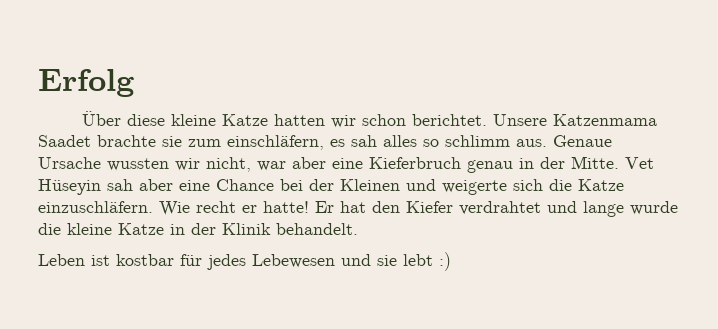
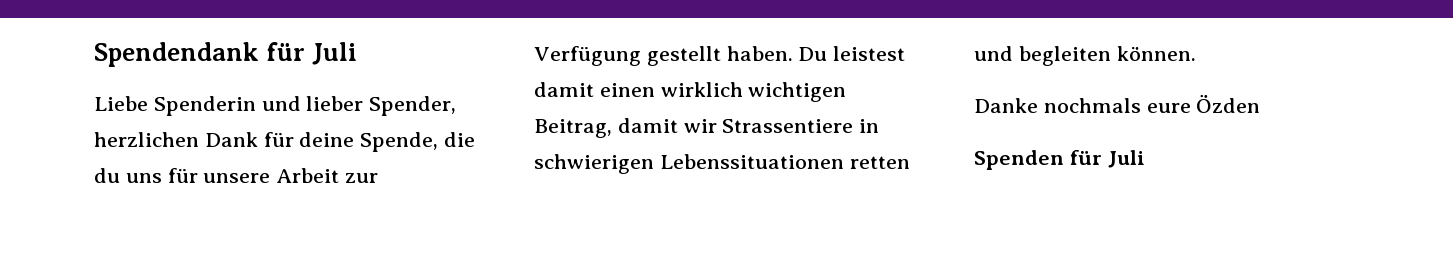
[38,69,134,97] [81,111,657,128] [38,135,612,150] [38,156,654,173] [38,179,624,195] [38,201,678,217] [38,223,358,235] [38,252,451,271] Erfolg // Über diese kleine Katze hatten wir schon berichtet. Unsere Katzenmama Saadet brachte sie zum einschläfern, es sah alles so schlimm aus. Genaue Ursache wussten wir nicht, war aber eine Kieferbruch genau in der Mitte. Vet Hüseyin sah aber eine Chance bei der Kleinen und weigerte sich die Katze einzuschläfern. Wie recht er hatte! Er hat den Kiefer verdrahtet und lange wurde die kleine Katze in der Klinik behandelt. // Leben ist kostbar für jedes Lebewesen und sie lebt :) -> [94,42,358,67] [94,96,457,116] [94,132,476,152] [94,168,379,183] [534,46,906,66] [534,82,847,102] [534,118,880,138] [534,154,910,174] [974,46,1196,66] [974,95,1261,113] [974,150,1145,170] Spendendank für Juli // Liebe Spenderin und lieber Spender, herzlichen Dank für deine Spende, die du uns für unsere Arbeit zur Verfügung gestellt haben. Du leistest damit einen wirklich wichtigen Beitrag, damit wir Strassentiere in schwierigen Lebenssituationen retten und begleiten können. // Danke nochmals eure Özden // Spenden für Juli

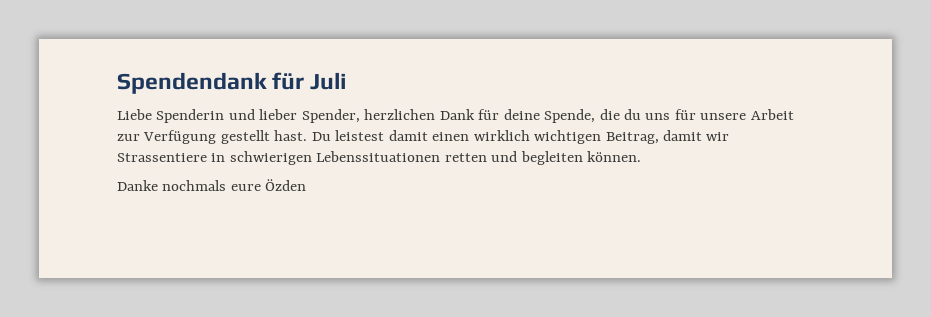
[726,46,793,61] haben. -> [274,130,308,141] hast.
[974,150,1145,170] // Spenden für Juli -> (307, 185) none

